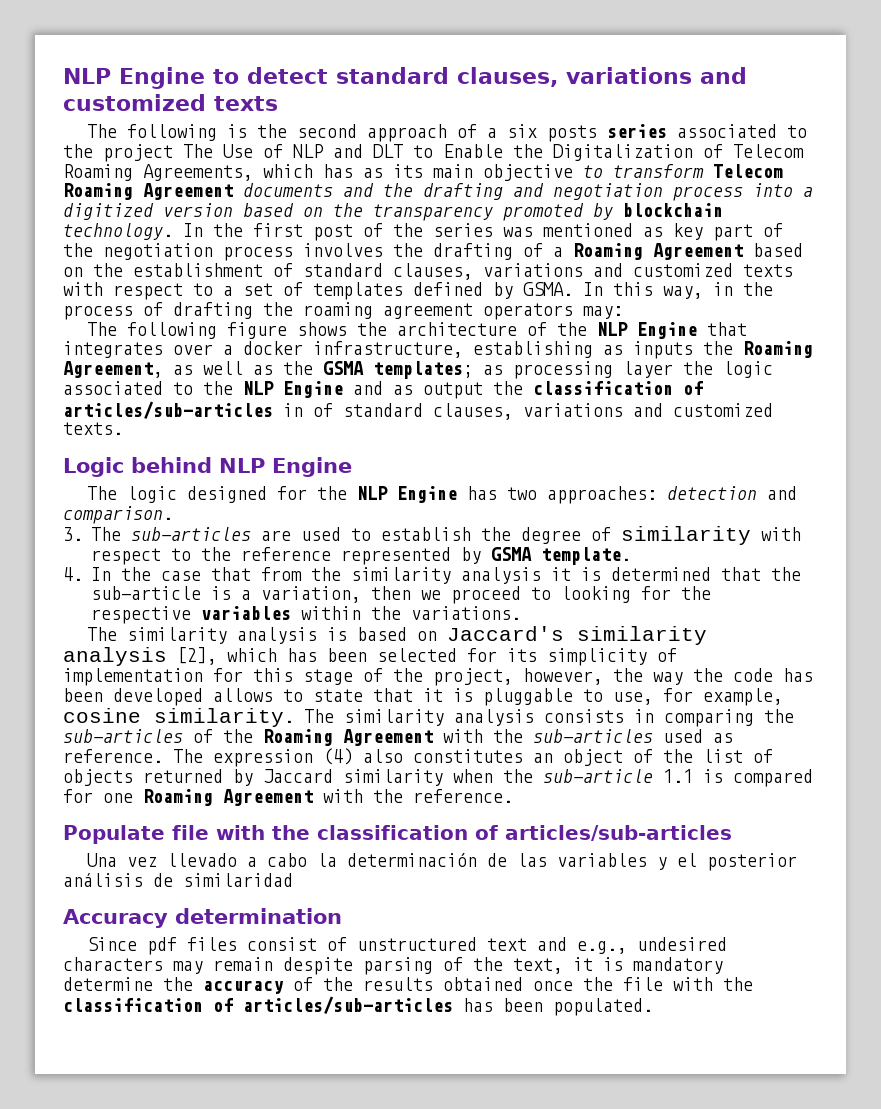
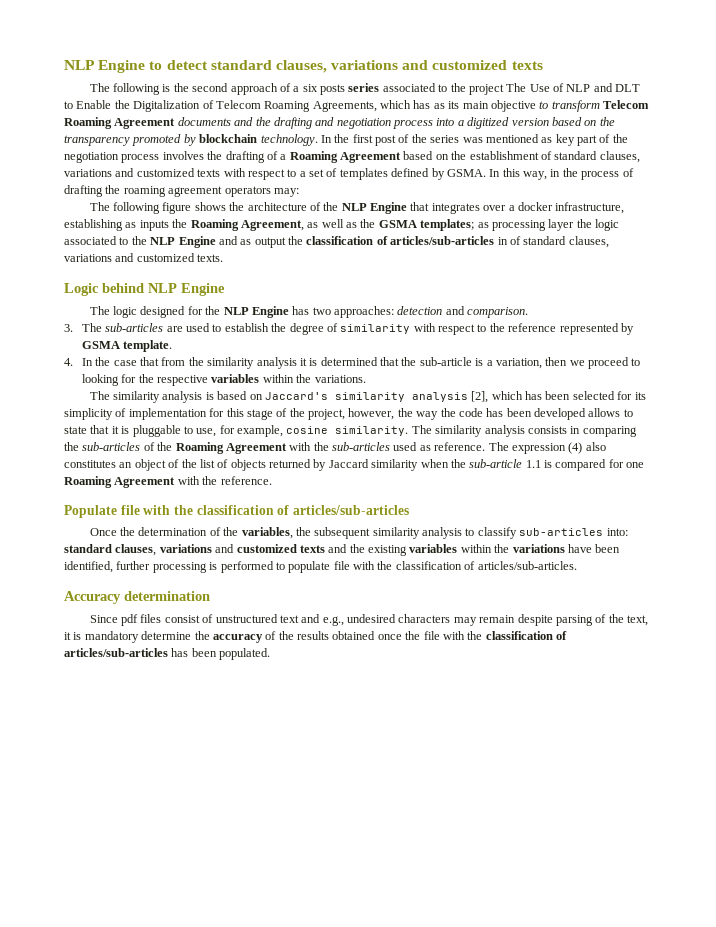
[86,853,797,871] [63,873,293,887] Una vez llevado a cabo la determinación de las variables y el posterior análisis de similaridad -> [89,527,628,539] [64,544,621,556] [64,561,577,573] Once the determination of the variables, the subsequent similarity analysis to classify sub-articles into: standard clauses, variations and customized texts and the existing variables within the variations have been identified, further processing is performed to populate file with the classification of articles/sub-articles.

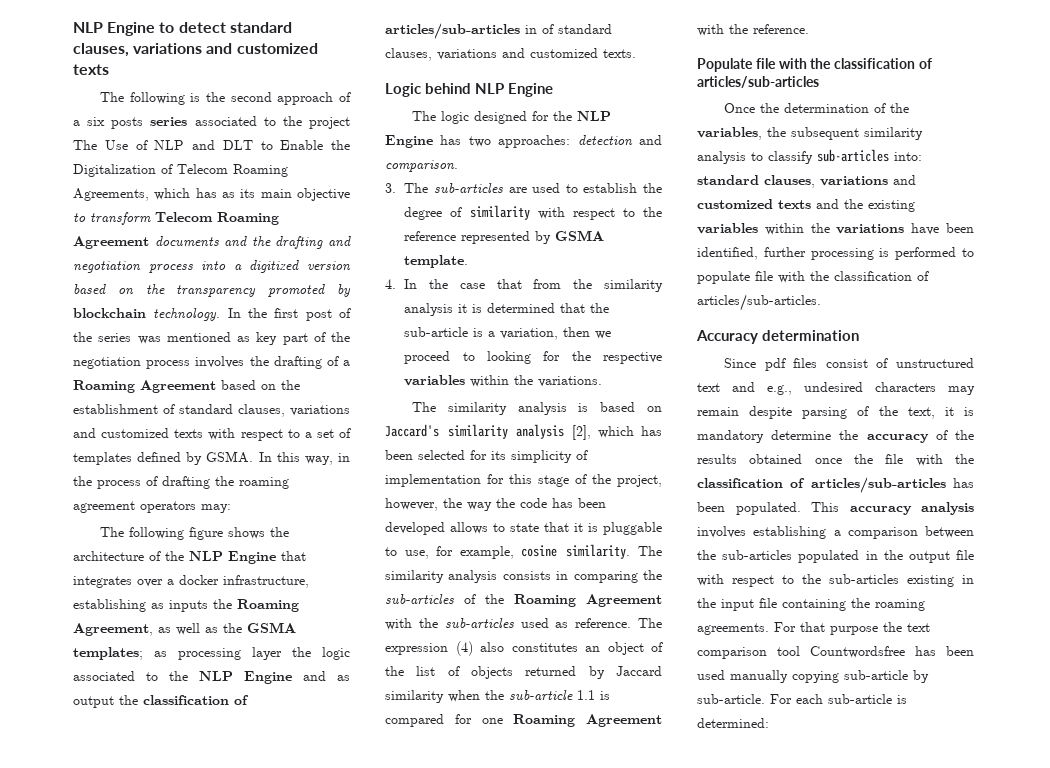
(271, 654) none -> [811,502,974,515] [697,526,974,539] [697,550,974,563] [697,574,974,587] [697,598,925,611] [697,622,930,635] [697,646,974,659] [697,670,929,683] [697,694,907,704] [697,718,769,728] This accuracy analysis involves establishing a comparison between the sub-articles populated in the output file with respect to the sub-articles existing in the input file containing the roaming agreements. For that purpose the text comparison tool Countwordsfree has been used manually copying sub-article by sub-article. For each sub-article is determined:

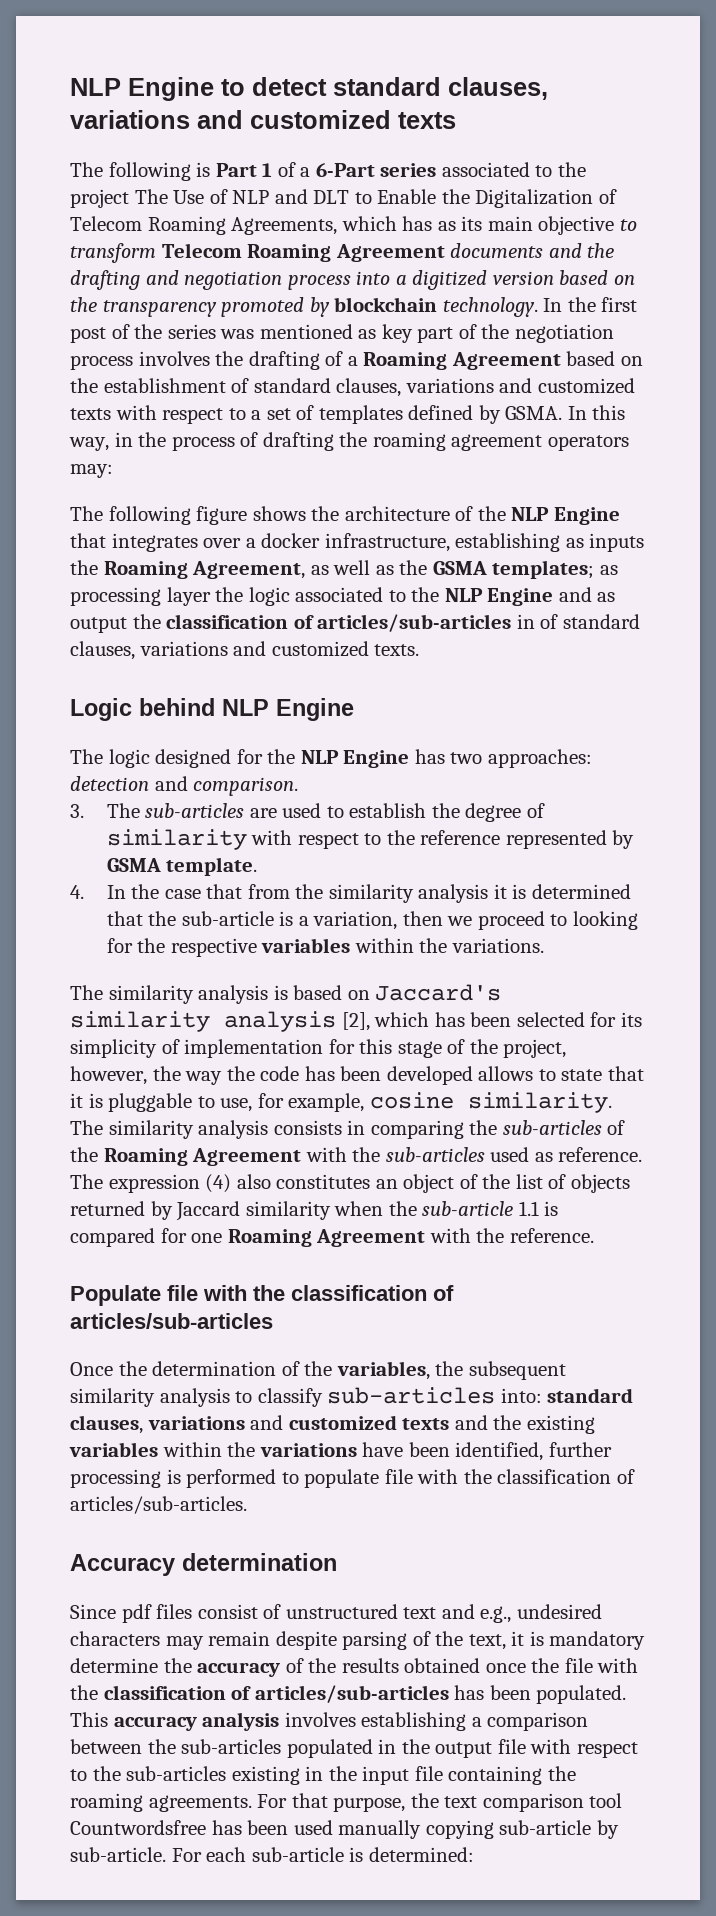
[205,92,351,105] [73,117,144,129] the second approach of a six posts -> [215,162,375,177] Part 1 of a 6-Part
[830,626,878,635] purpose -> [333,1797,406,1812] purpose,

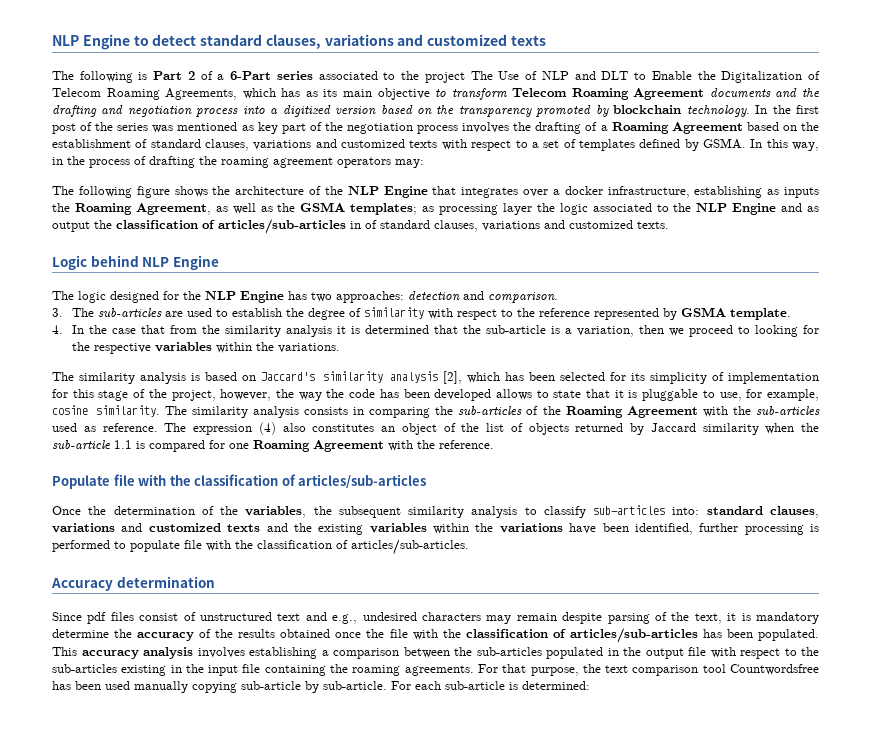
[262,163,273,177] 1 -> [187,71,195,80] 2

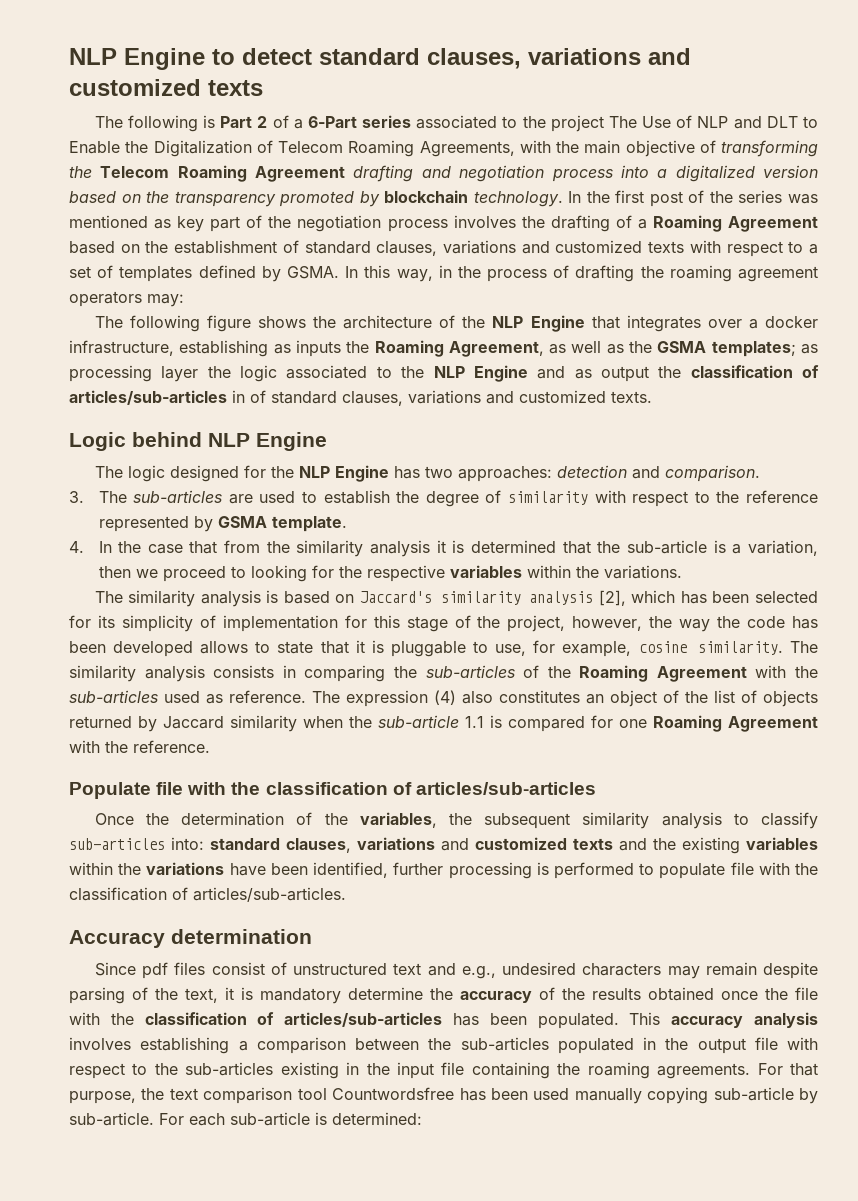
[242,88,820,100] which has as its main objective to transform Telecom Roaming Agreement documents and the -> [519,140,818,157] [69,165,346,182] with the main objective of transforming the Telecom Roaming Agreement
[282,105,331,117] digitized -> [675,165,755,182] digitalized

